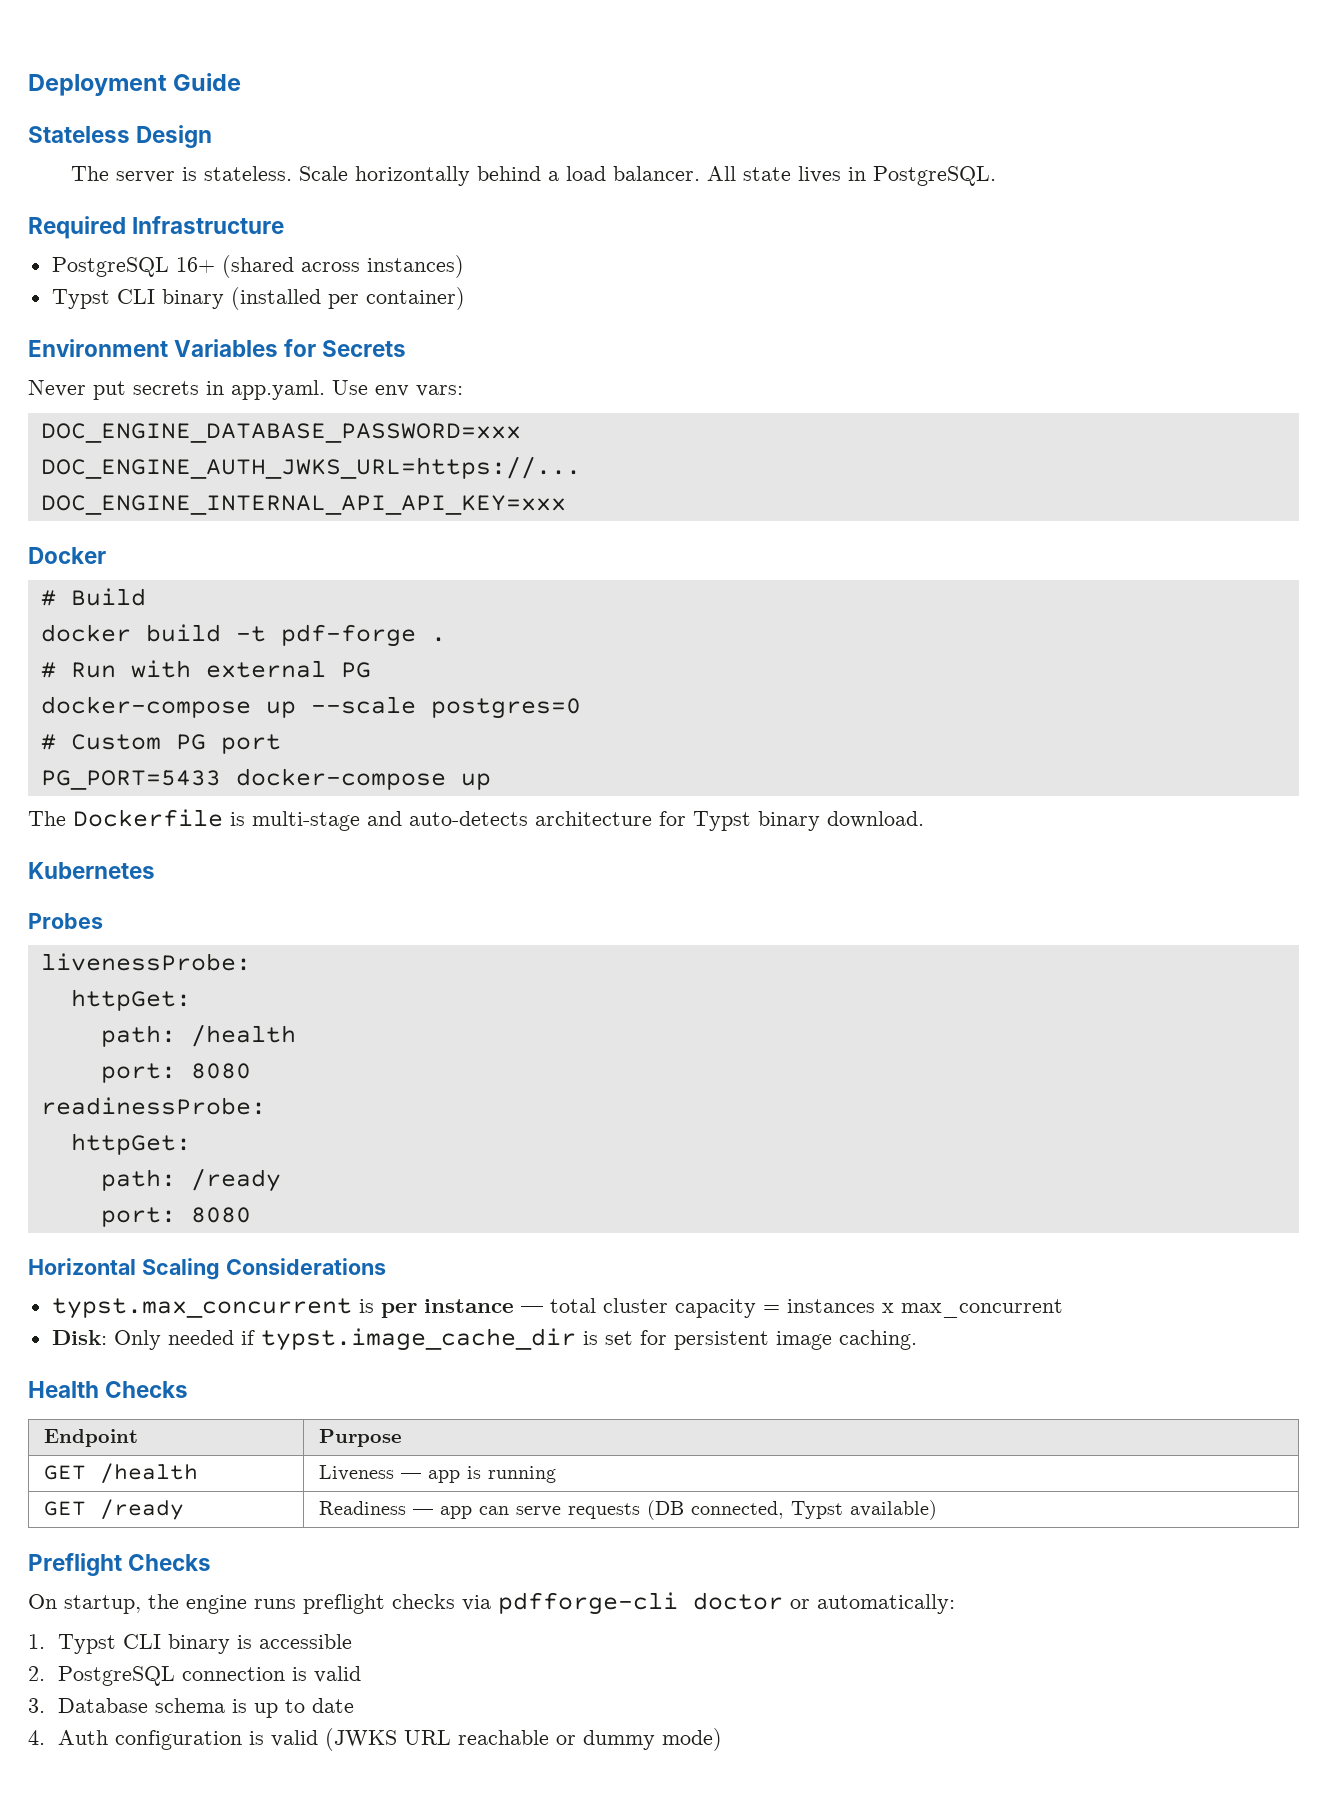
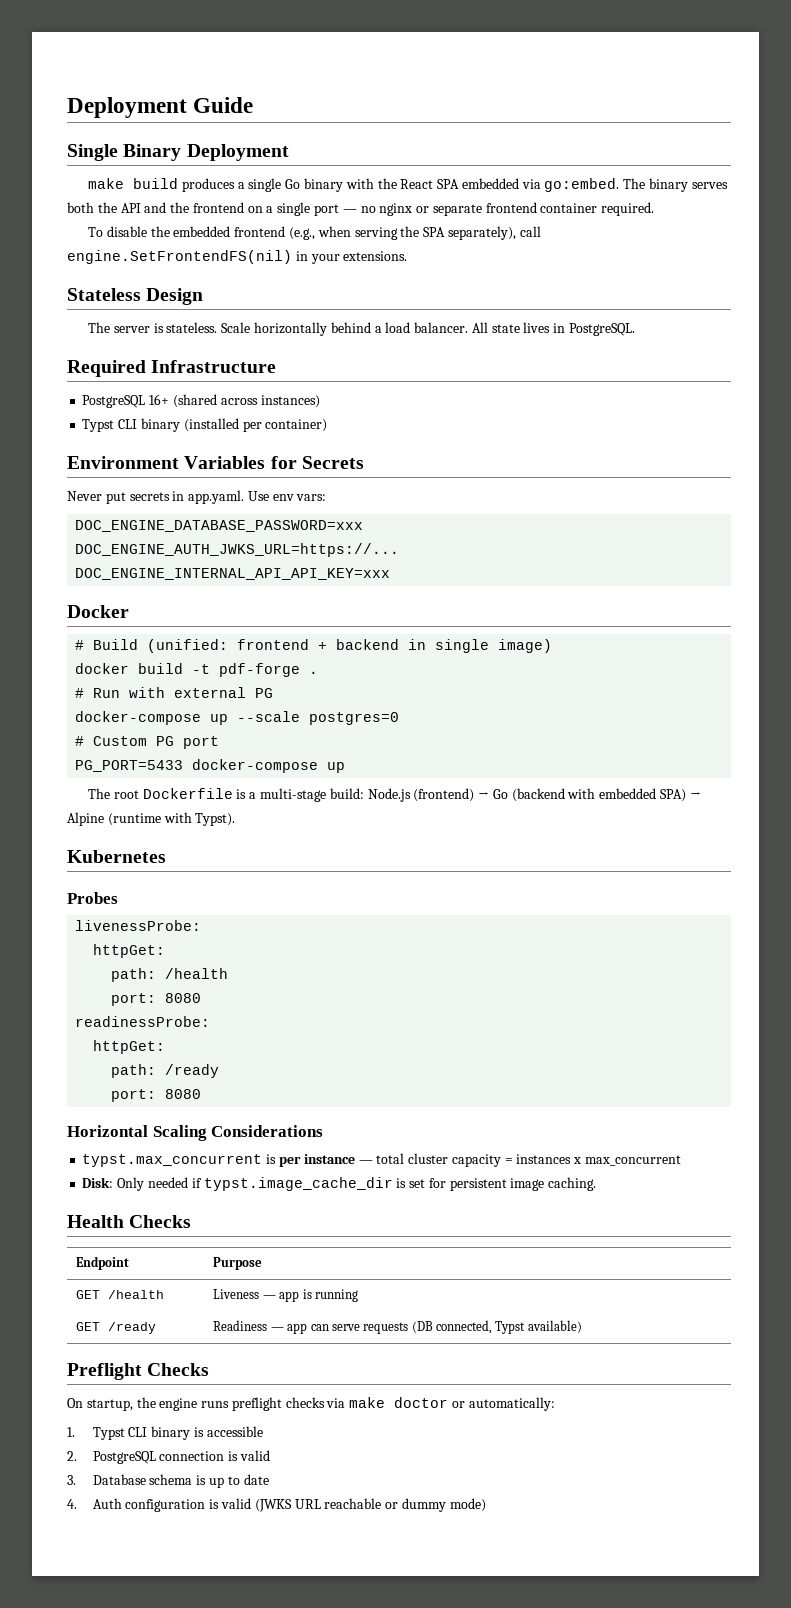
(242, 82) none -> [67,144,289,161] [88,178,728,192] [67,202,655,216] [88,226,541,240] [67,250,408,264] // Single Binary Deployment // make build produces a single Go binary with the React SPA embedded via go:embed. The binary serves both the API and the frontend on a single port — no nginx or separate frontend container required. // To disable the embedded frontend (e.g., when serving the SPA separately), call engine.SetFrontendFS(nil) in your extensions.
(146, 597) none -> [147,639,553,653] (unified: frontend + backend in single image)
(66, 818) none -> [113,790,139,799] root
[252,811,924,831] multi-stage and auto-detects architecture for Typst binary download. -> [249,788,701,802] [67,812,236,826] a multi-stage build: Node.js (frontend) → Go (backend with embedded SPA) → Alpine (runtime with Typst).
[498,1592,678,1615] pdfforge-cli -> [349,1397,386,1408] make

